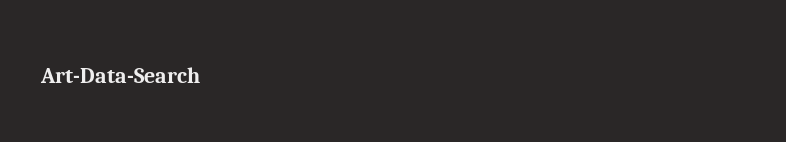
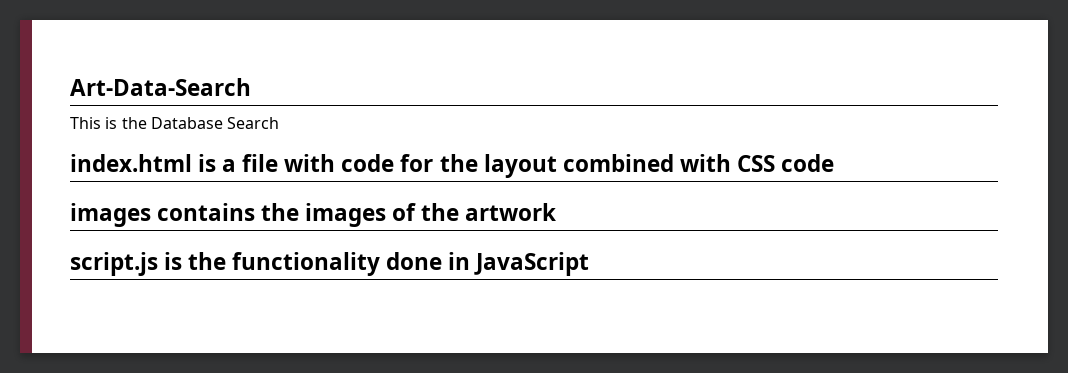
(200, 75) none -> [70,117,280,129] [70,154,834,178] [70,203,557,227] [70,252,590,276] // This is the Database Search // index.html is a file with code for the layout combined with CSS code // images contains the images of the artwork // script.js is the functionality done in JavaScript

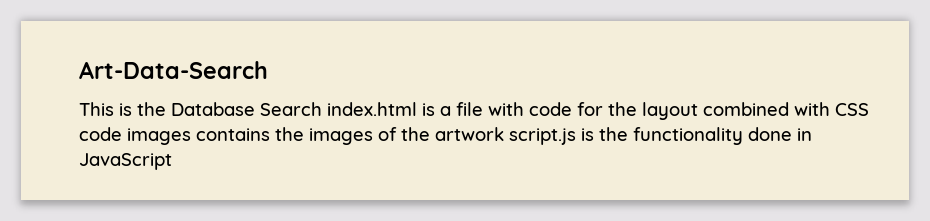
(280, 123) // -> (322, 109) none
(834, 163) // -> (122, 134) none
(557, 212) // -> (504, 134) none

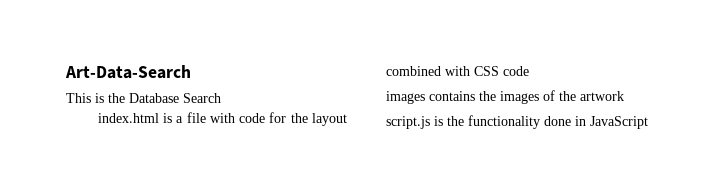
(322, 109) none -> (221, 98) //
(122, 134) none -> (529, 71) //
(504, 134) none -> (624, 96) //

